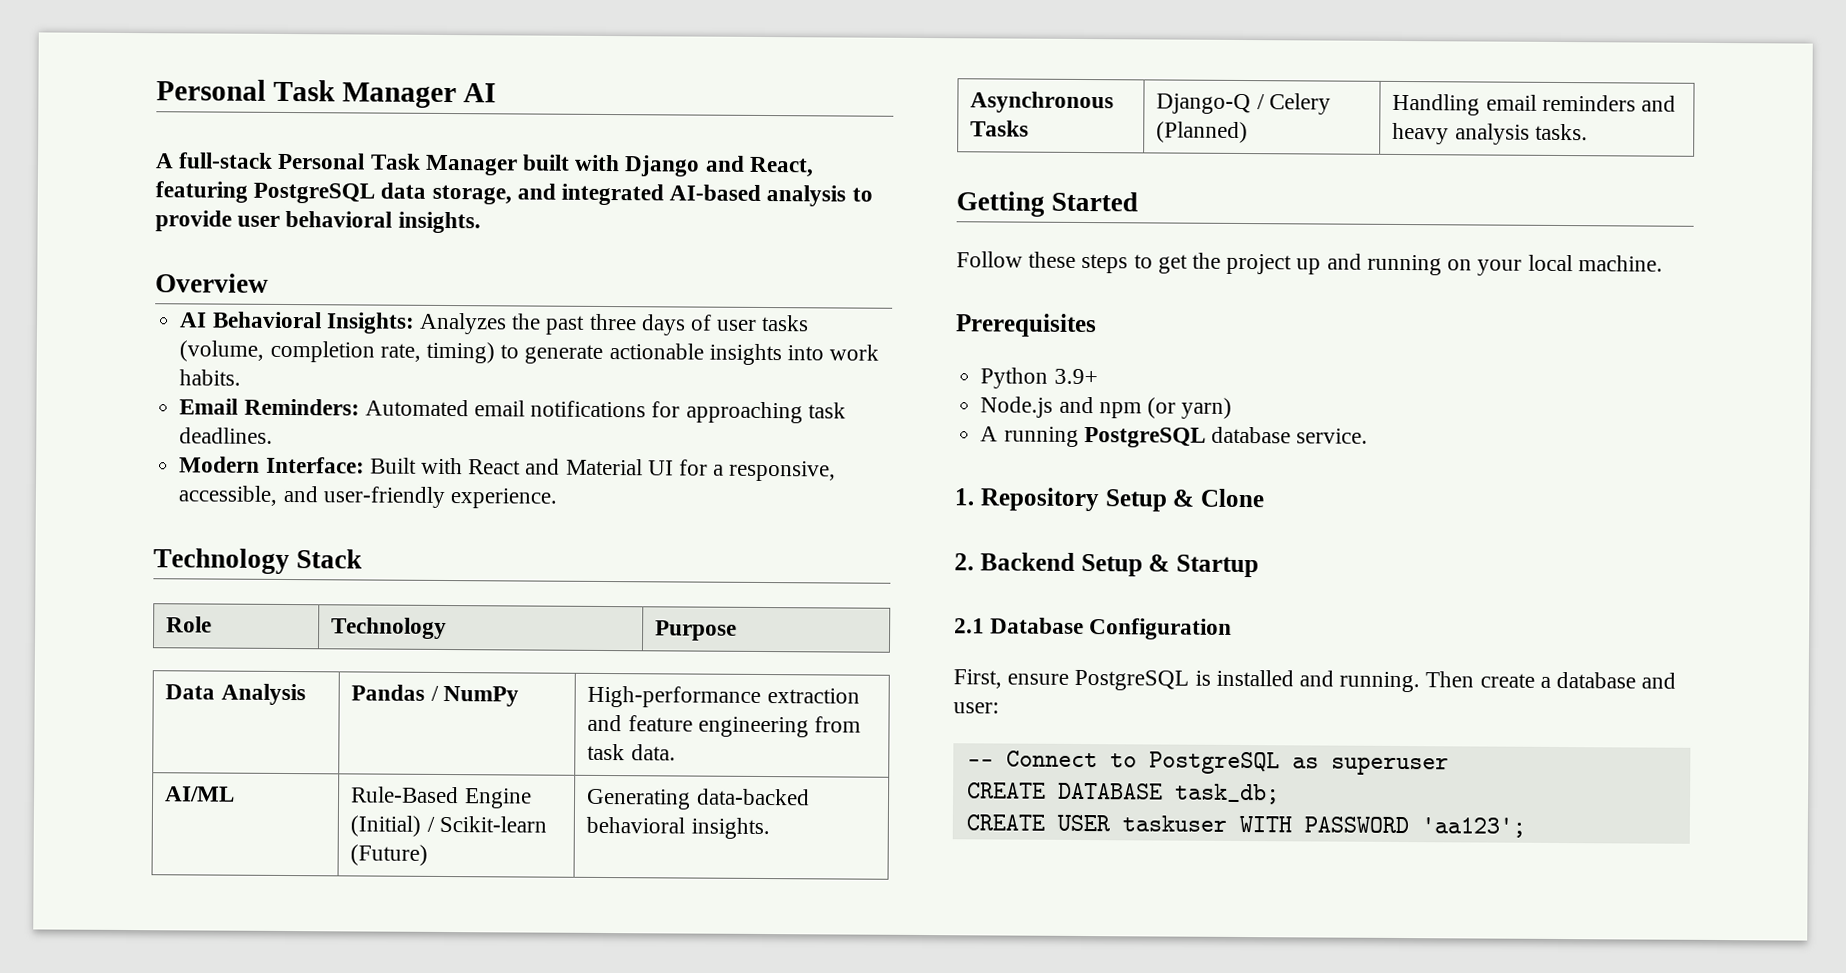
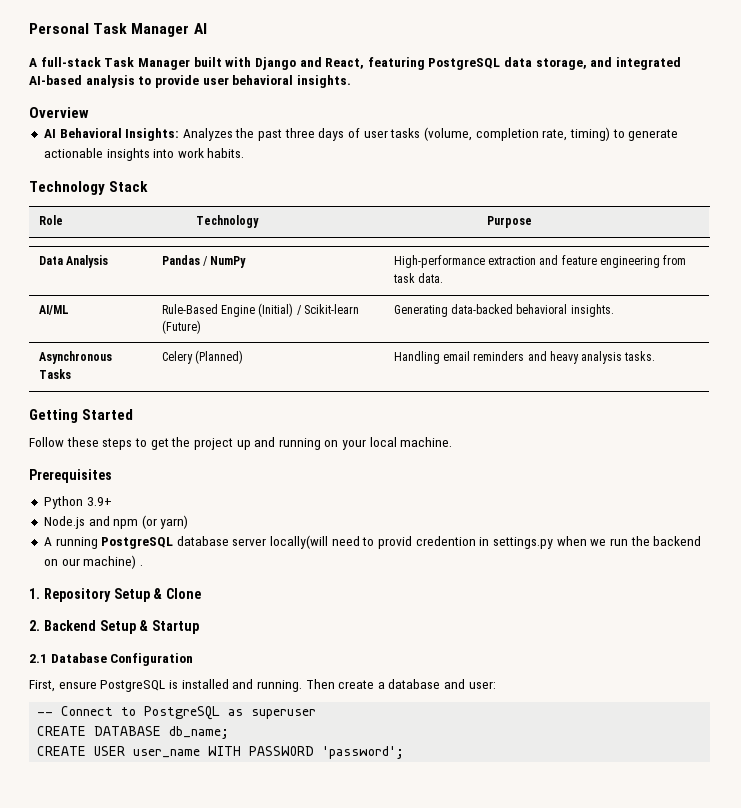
[277,152,366,170] Personal -> (101, 62) none
[179,398,846,424] [179,427,274,444] [179,456,837,482] [178,485,557,509] // Email Reminders: Automated email notifications for approaching task deadlines. // Modern Interface: Built with React and Material UI for a responsive, accessible, and user-friendly experience. -> (245, 153) none
[1156,93,1265,115] Django-Q / -> (71, 374) none
[1296,428,1369,444] service. -> [232,535,702,549] [43,555,143,569] server locally(will need to provid credention in settings.py when we run the backend on our machine) .
[1174,783,1280,805] task_db; -> [169,726,230,739] db_name;
[1121,815,1227,832] taskuser -> [133,749,201,758] user_name
[1420,817,1526,838] 'aa123'; -> [322,746,405,759] 'password';

